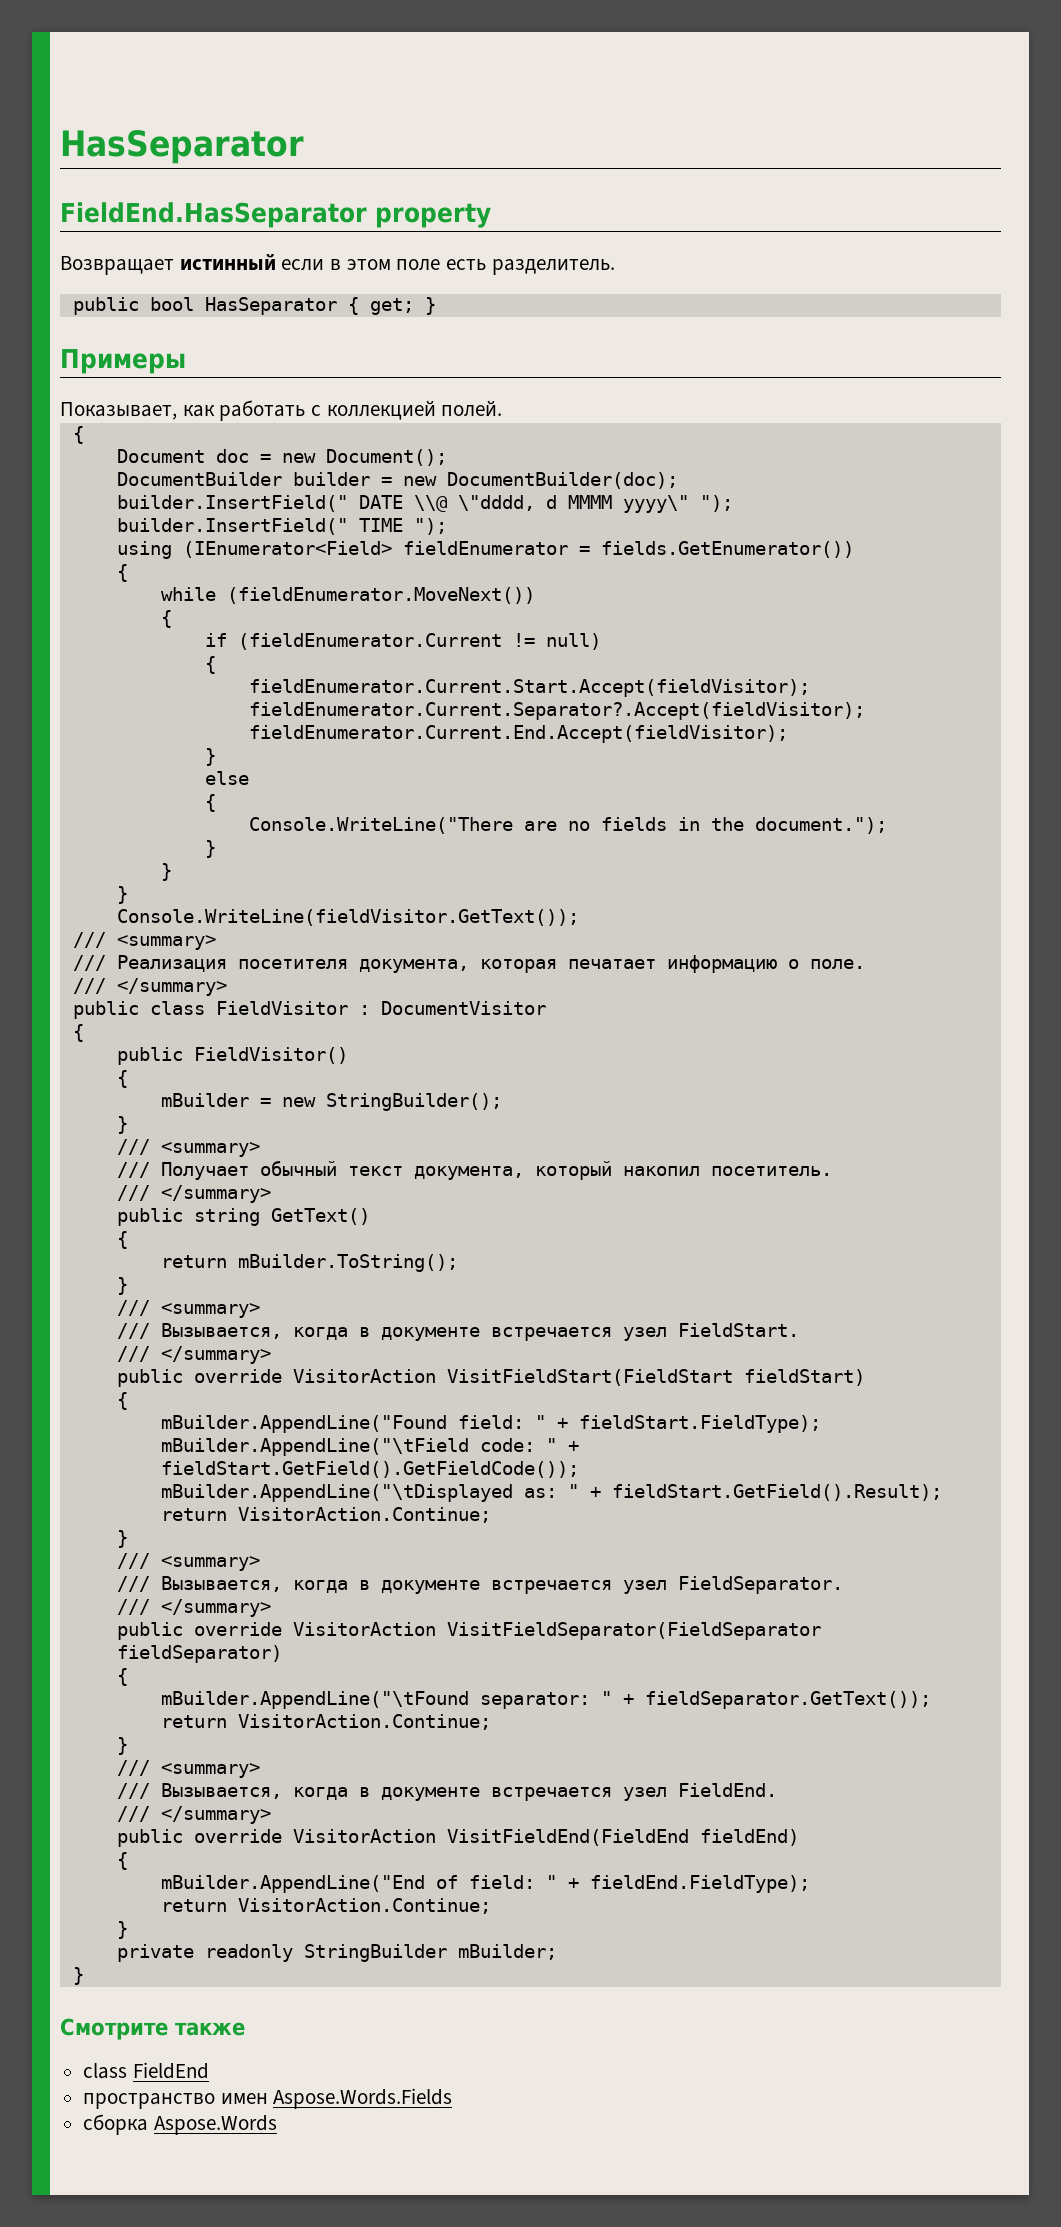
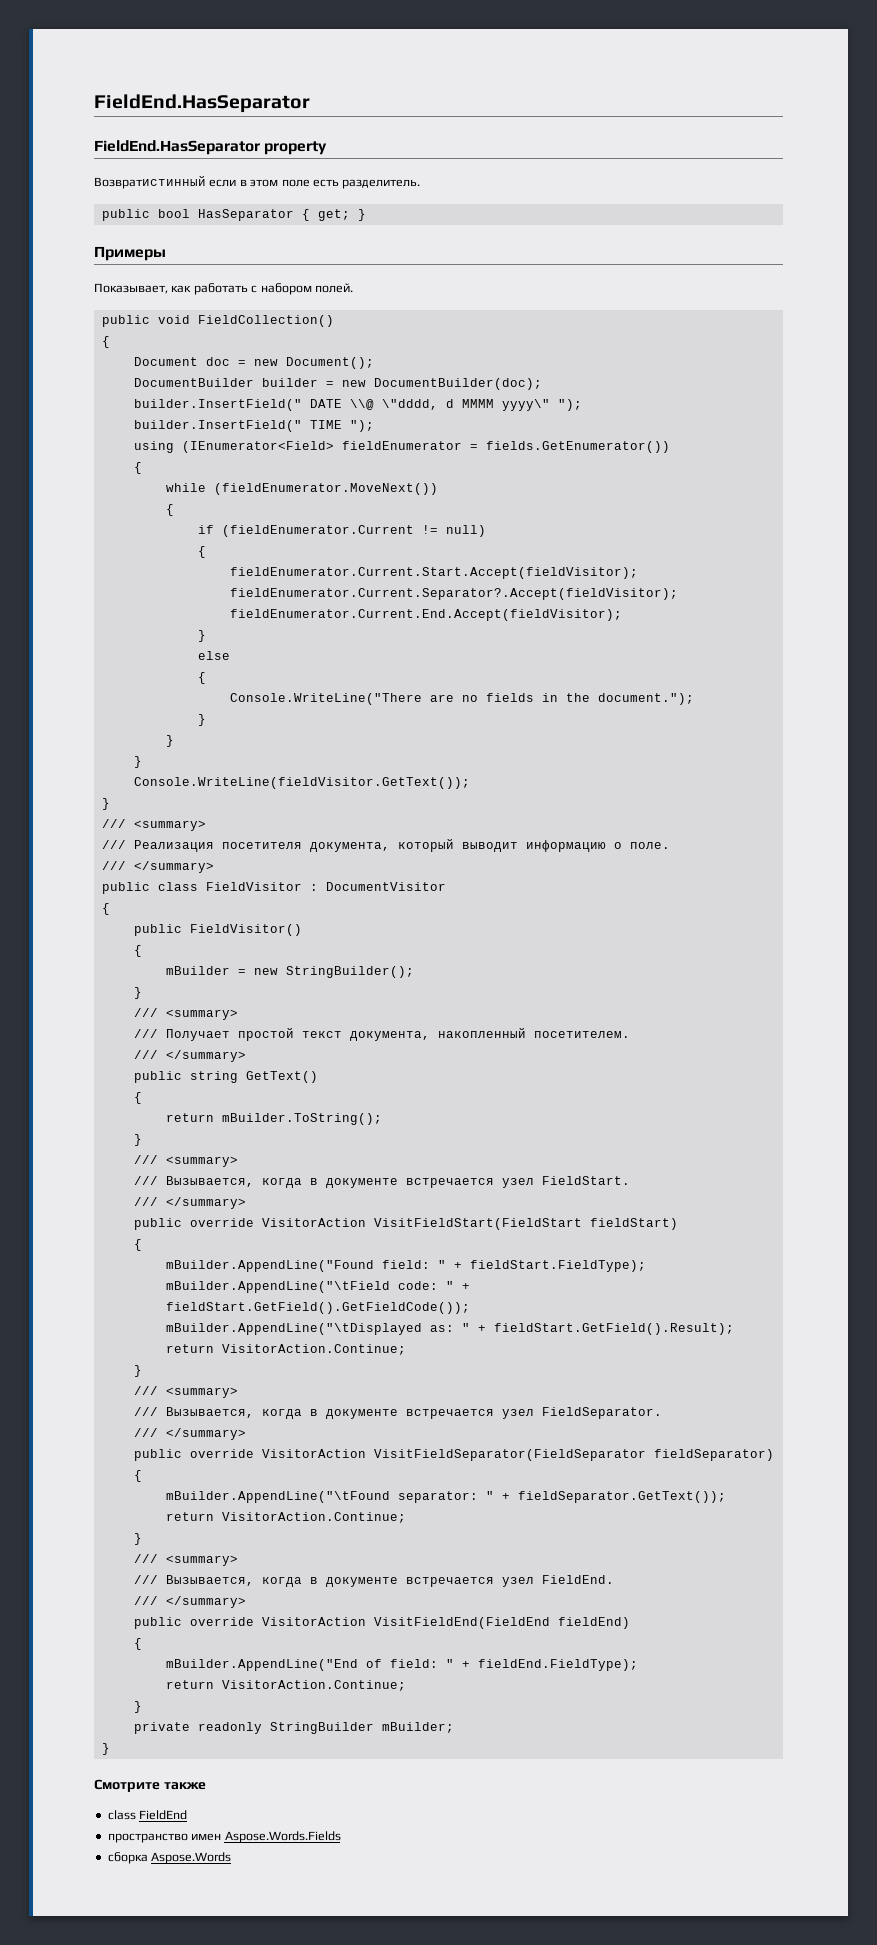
[60,130,304,164] HasSeparator -> [94,94,310,113] FieldEnd.HasSeparator
[60,254,276,275] Возвращает истинный -> [94,176,206,189] Возвратистинный
[326,400,436,420] коллекцией -> [260,283,312,295] набором
(503, 408) none -> [101,315,334,327] // public void FieldCollection()
(579, 917) none -> [101,798,110,810] // }
[479,959,656,973] которая печатает -> [397,839,518,852] который выводит
[259,1161,337,1176] обычный -> [237,1028,294,1041] простой
[534,1161,832,1180] который накопил посетитель. -> [437,1028,630,1038] накопленный посетителем.

